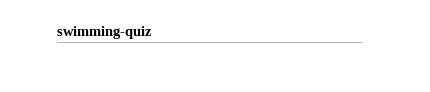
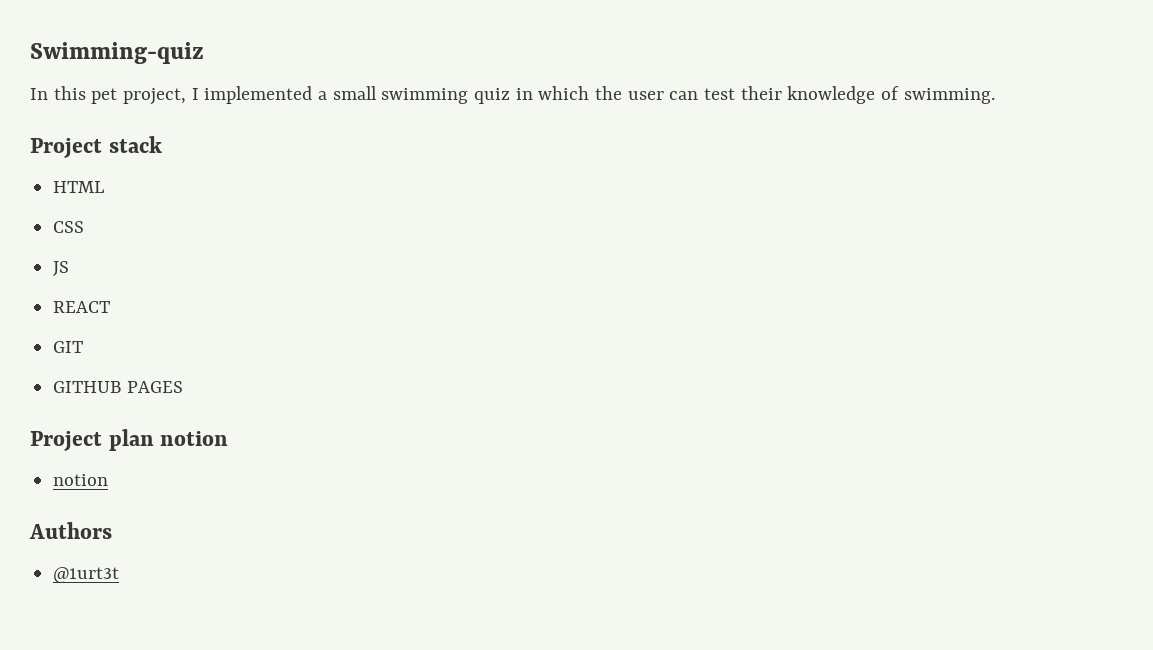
[57,26,152,39] swimming-quiz -> [30,42,204,64] [30,86,995,105] [30,136,162,158] [53,181,105,193] [53,221,85,233] [53,261,70,276] [53,301,111,313] [53,341,84,353] [53,381,183,393] [30,429,229,451] [53,474,109,486] [29,522,112,539] [53,567,120,583] Swimming-quiz // In this pet project, I implemented a small swimming quiz in which the user can test their knowledge of swimming. // Project stack // HTML // CSS // JS // REACT // GIT // GITHUB PAGES // Project plan notion // notion // Authors // @1urt3t

